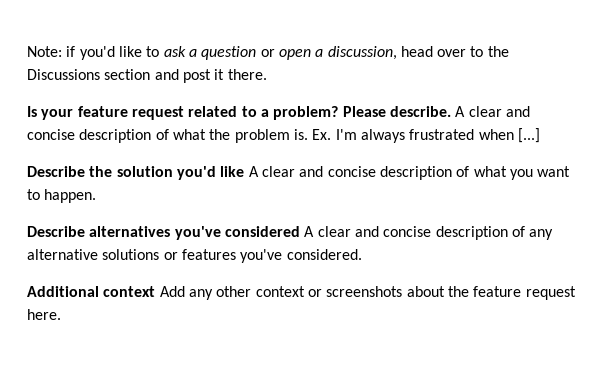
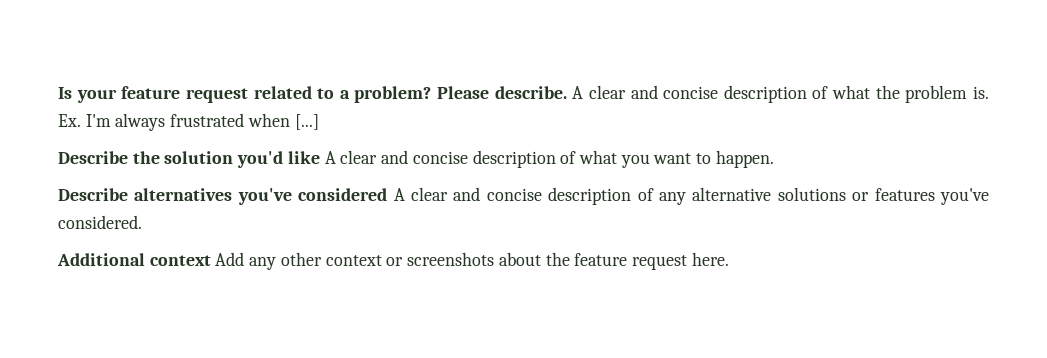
[27,46,509,60] [27,69,267,83] Note: if you'd like to ask a question or open a discussion, head over to the Discussions section and post it there. // -> (58, 93) none

